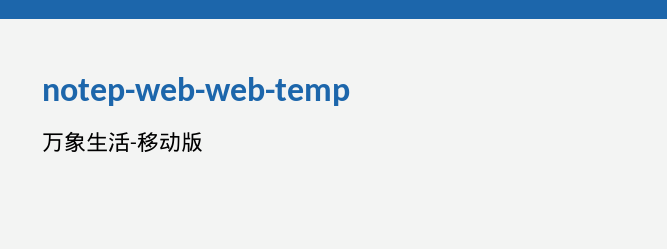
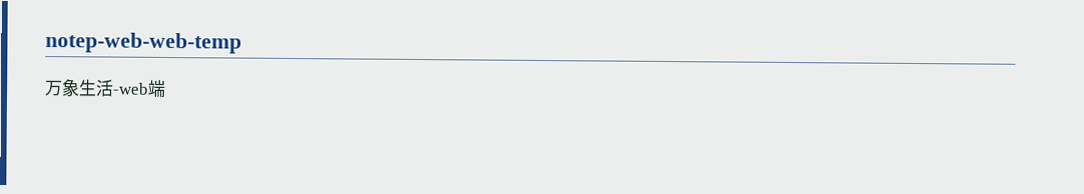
[130,132,203,153] -移动版 -> [113,79,166,97] -web端

